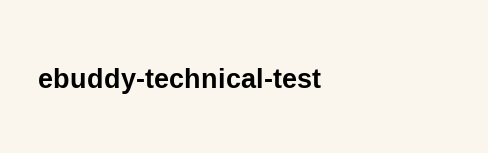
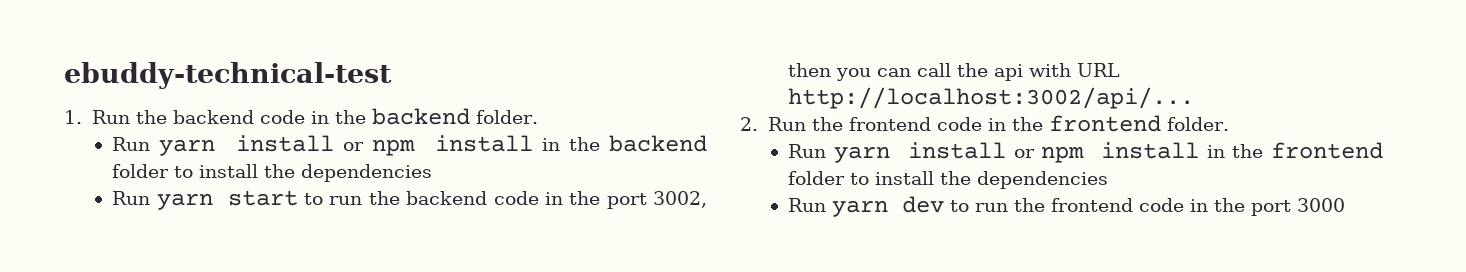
(321, 81) none -> [64,108,538,125] [112,135,707,156] [112,164,433,182] [112,190,707,210] [788,63,1121,81] [788,87,1195,109] [740,115,1229,132] [788,142,1383,163] [788,171,1109,189] [788,196,1346,217] // 1. Run the backend code in the backend folder. // Run yarn install or npm install in the backend folder to install the dependencies // Run yarn start to run the backend code in the port 3002, then you can call the api with URL http://localhost:3002/api/... // 2. Run the frontend code in the frontend folder. // Run yarn install or npm install in the frontend folder to install the dependencies // Run yarn dev to run the frontend code in the port 3000

